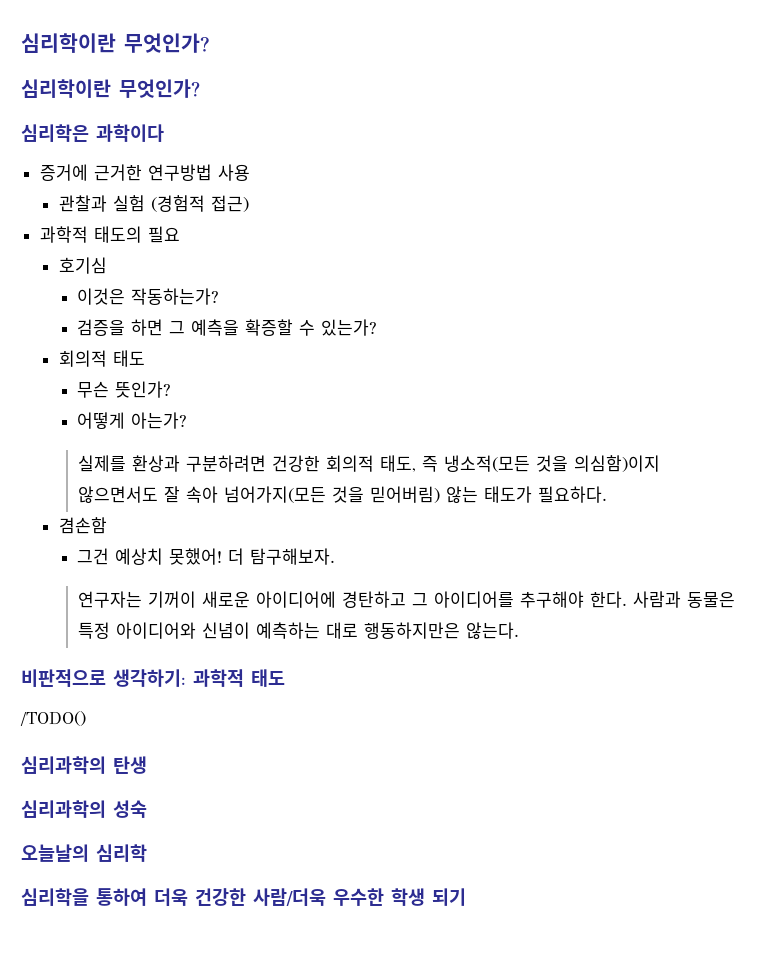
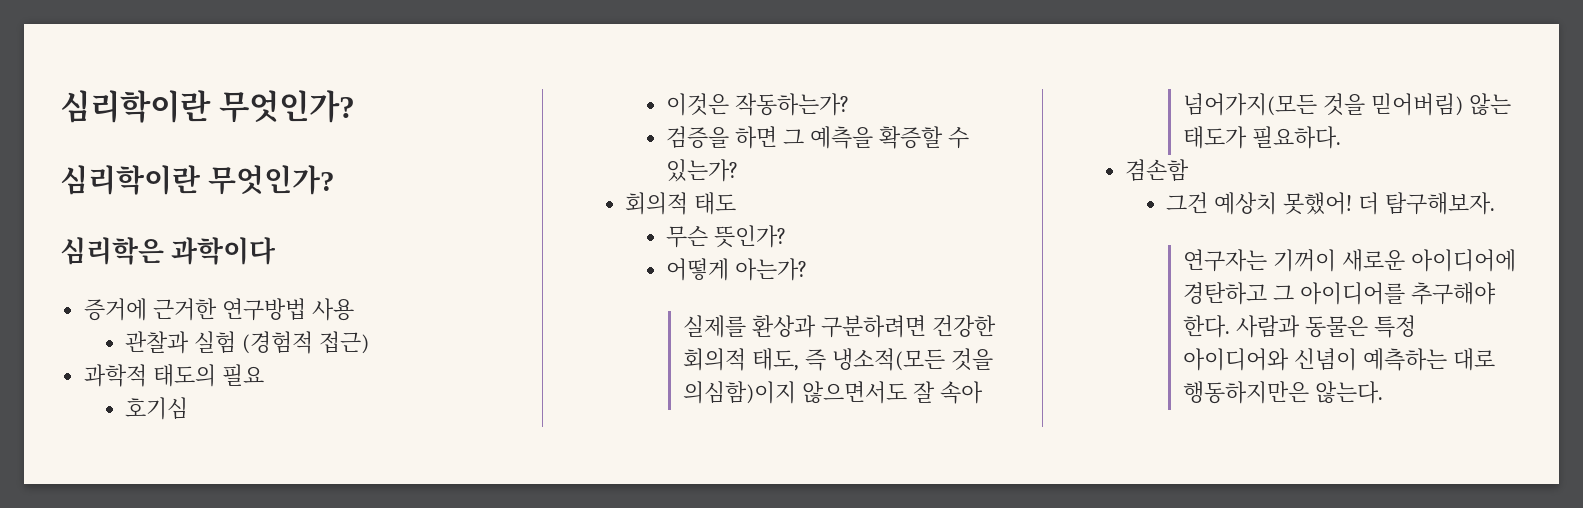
[21,669,285,687] [20,711,86,726] [21,756,147,774] [21,800,147,818] [21,844,147,862] [21,888,466,906] // 비판적으로 생각하기: 과학적 태도 // /TODO() // 심리과학의 탄생 // 심리과학의 성숙 // 오늘날의 심리학 // 심리학을 통하여 더욱 건강한 사람/더욱 우수한 학생 되기 -> (1384, 392) none

